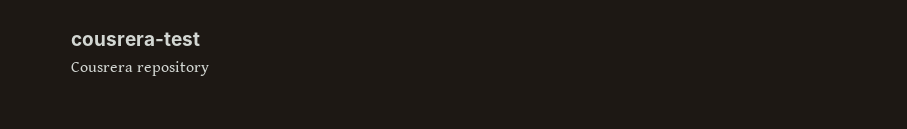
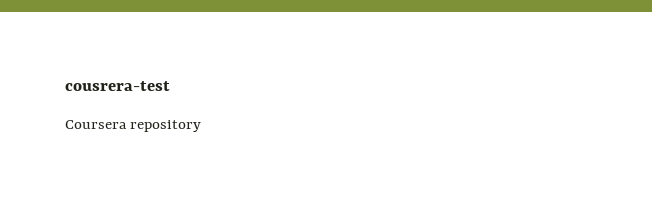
[71,62,133,72] Cousrera -> [65,120,127,129] Coursera

